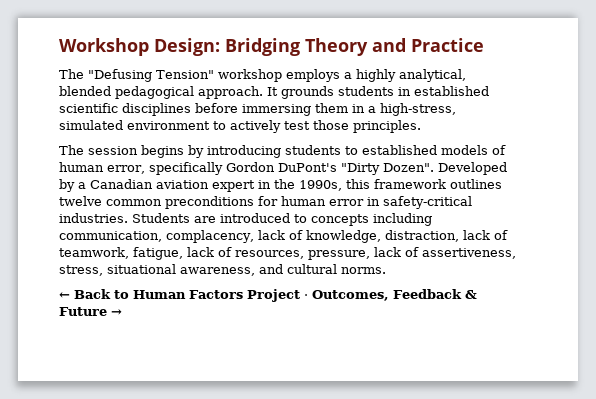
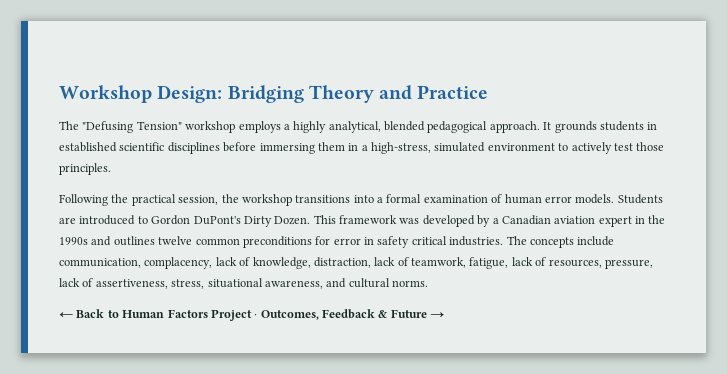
[59,145,506,158] [59,162,507,175] The session begins by introducing students to established models of human error, specifically Gordon DuPont's "Dirty Dozen". Developed -> [59,194,663,206] [59,215,475,227] Following the practical session, the workshop transitions into a formal examination of human error models. Students are introduced to Gordon DuPont's Dirty Dozen. This framework was developed
[299,179,446,191] 1990s, this framework -> [59,236,112,246] 1990s and
[281,196,326,206] human -> (331, 240) none
[383,196,472,209] [59,213,432,226] safety-critical industries. Students are introduced to concepts including -> [377,236,615,248] safety critical industries. The concepts include

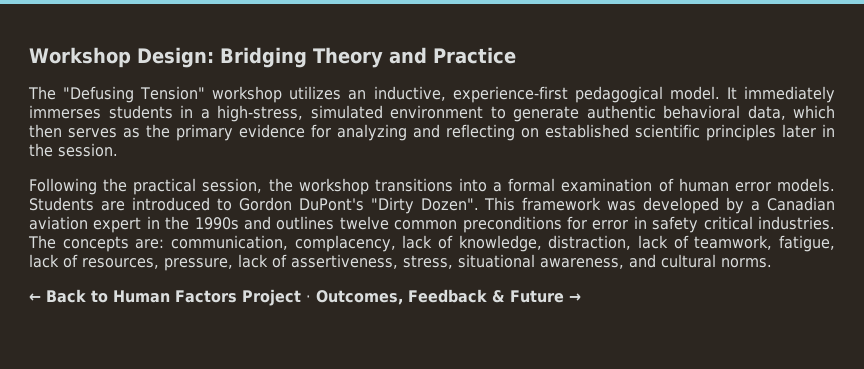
[238,121,658,133] [59,142,345,154] employs a highly analytical, blended pedagogical approach. It grounds students in established scientific disciplines before immersing them -> [289,86,835,103] [29,105,173,119] utilizes an inductive, experience-first pedagogical model. It immediately immerses students
[571,142,665,154] [59,163,111,175] actively test those principles. -> [513,105,835,122] [29,124,835,141] [29,143,118,157] generate authentic behavioral data, which then serves as the primary evidence for analyzing and reflecting on established scientific principles later in the session.
[243,216,311,227] Dirty Dozen. -> [370,197,479,214] "Dirty Dozen".
[577,236,615,246] include -> [135,239,165,249] are:

